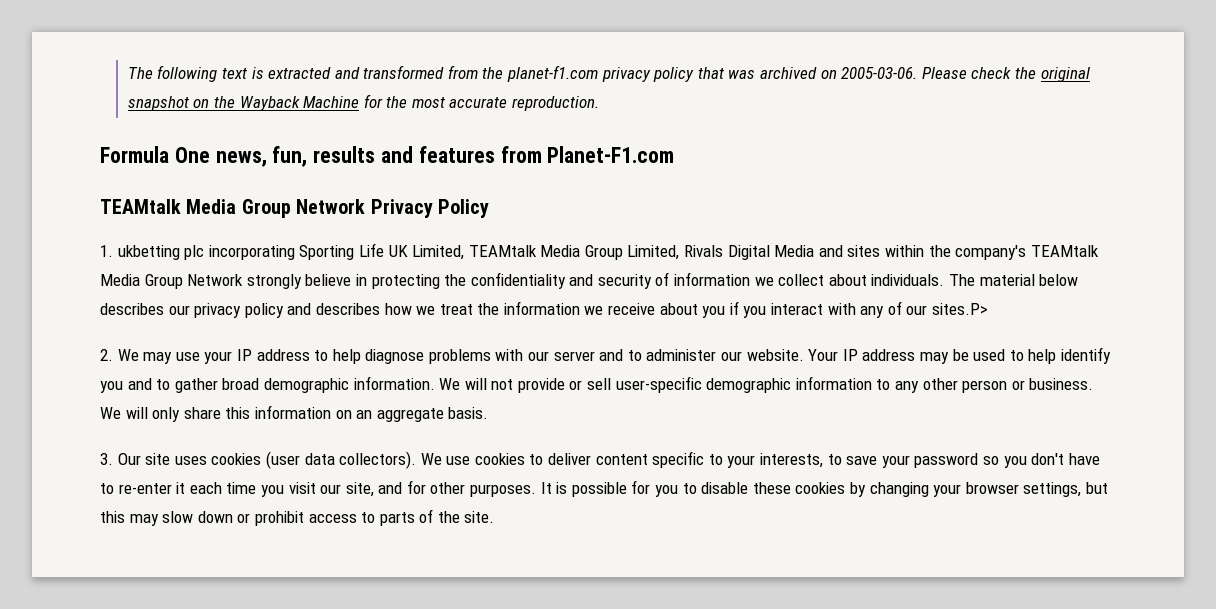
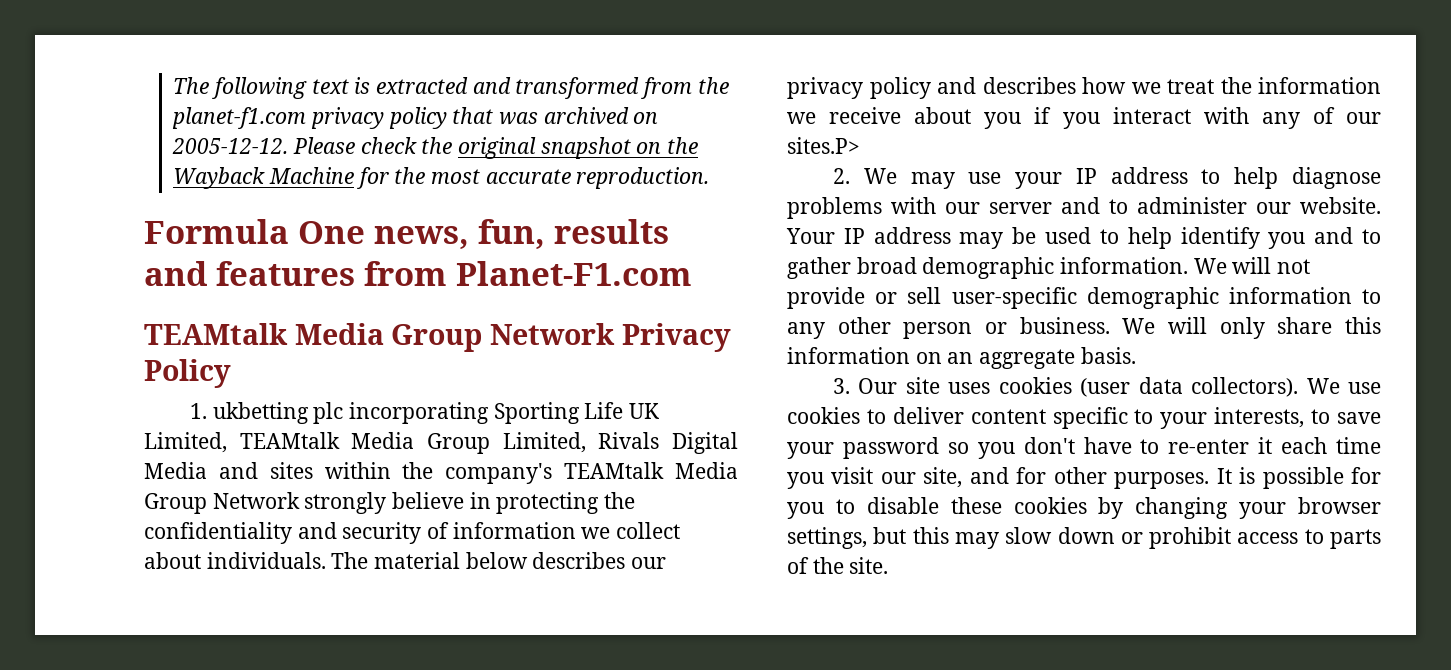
[841,67,918,79] 2005-03-06. -> [172,138,289,154] 2005-12-12.

